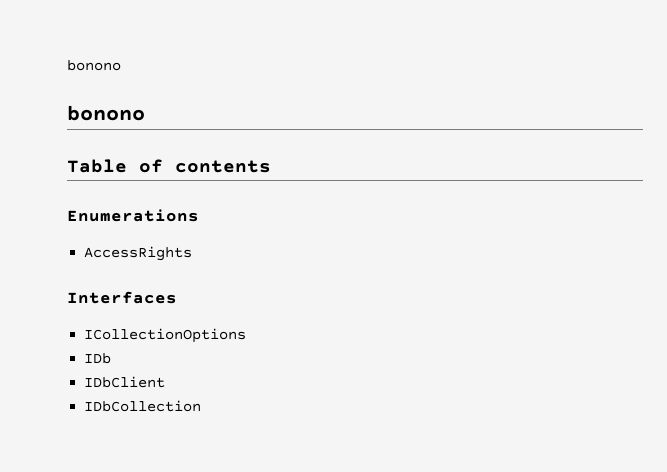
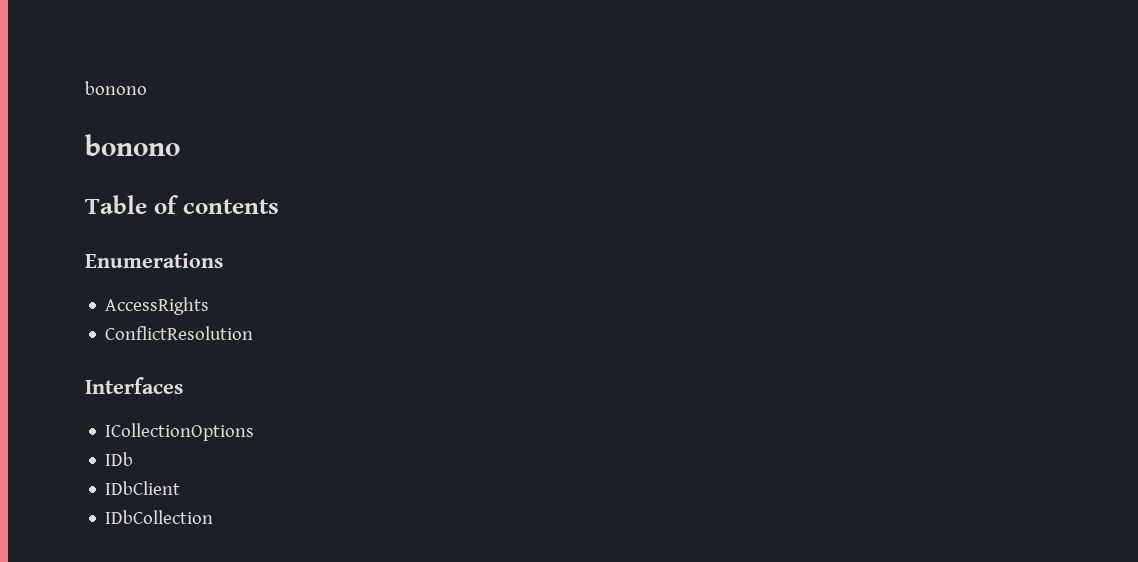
(193, 253) none -> [105,326,254,340] // ConflictResolution

